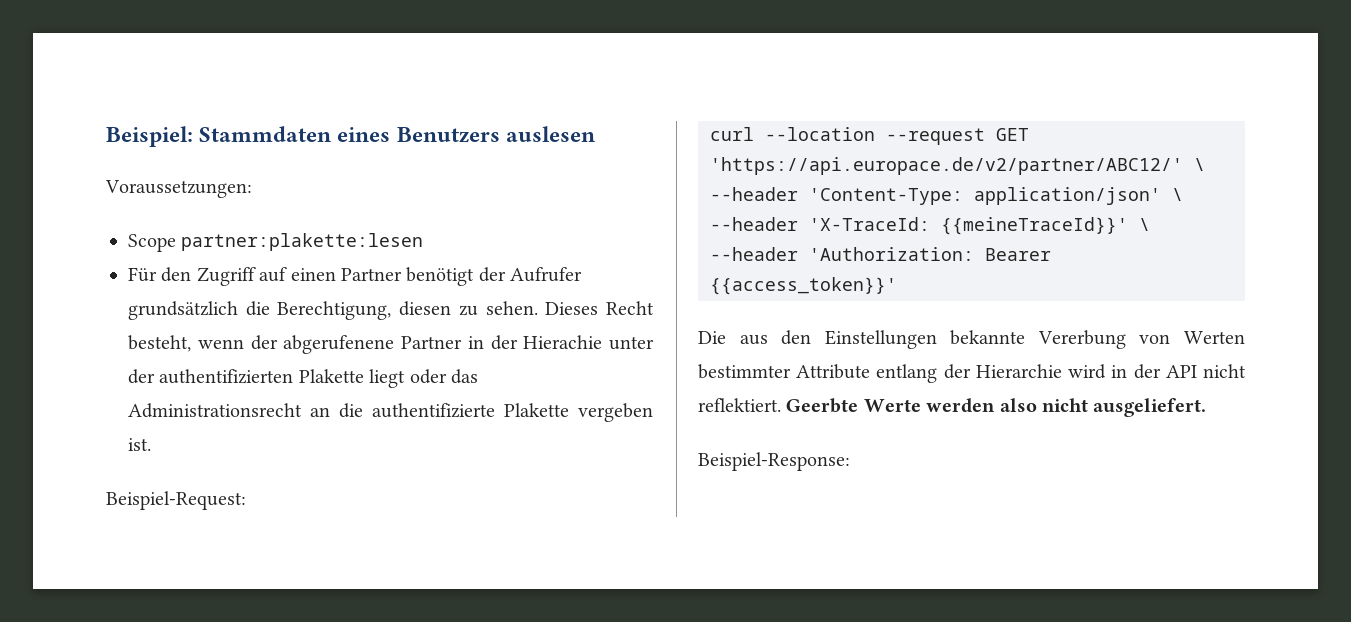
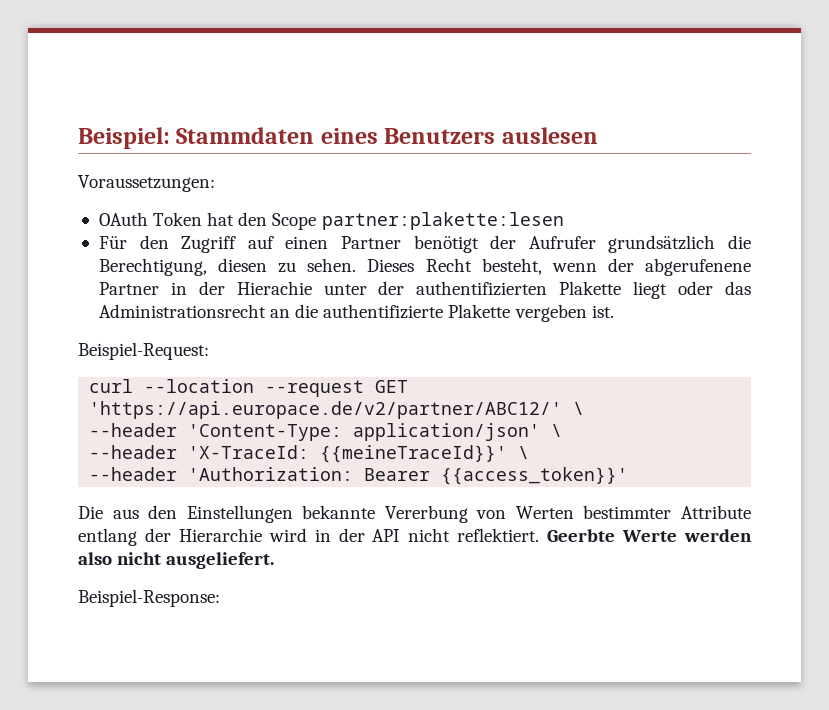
(252, 189) none -> [98,212,268,226] OAuth Token hat den

